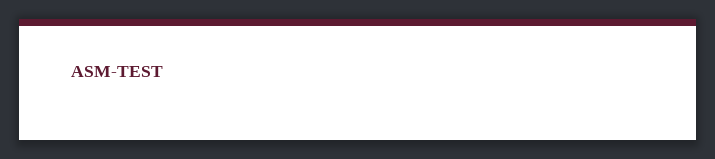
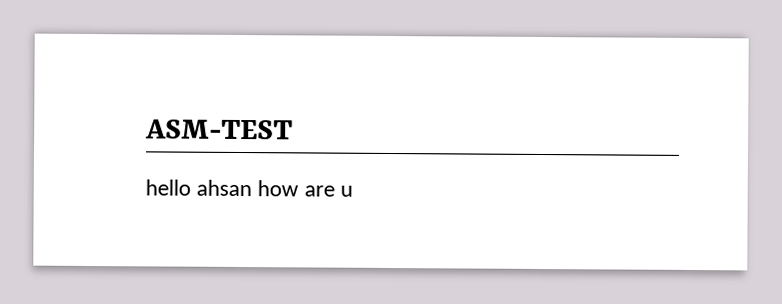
(163, 71) none -> [145,179,353,197] // hello ahsan how are u

